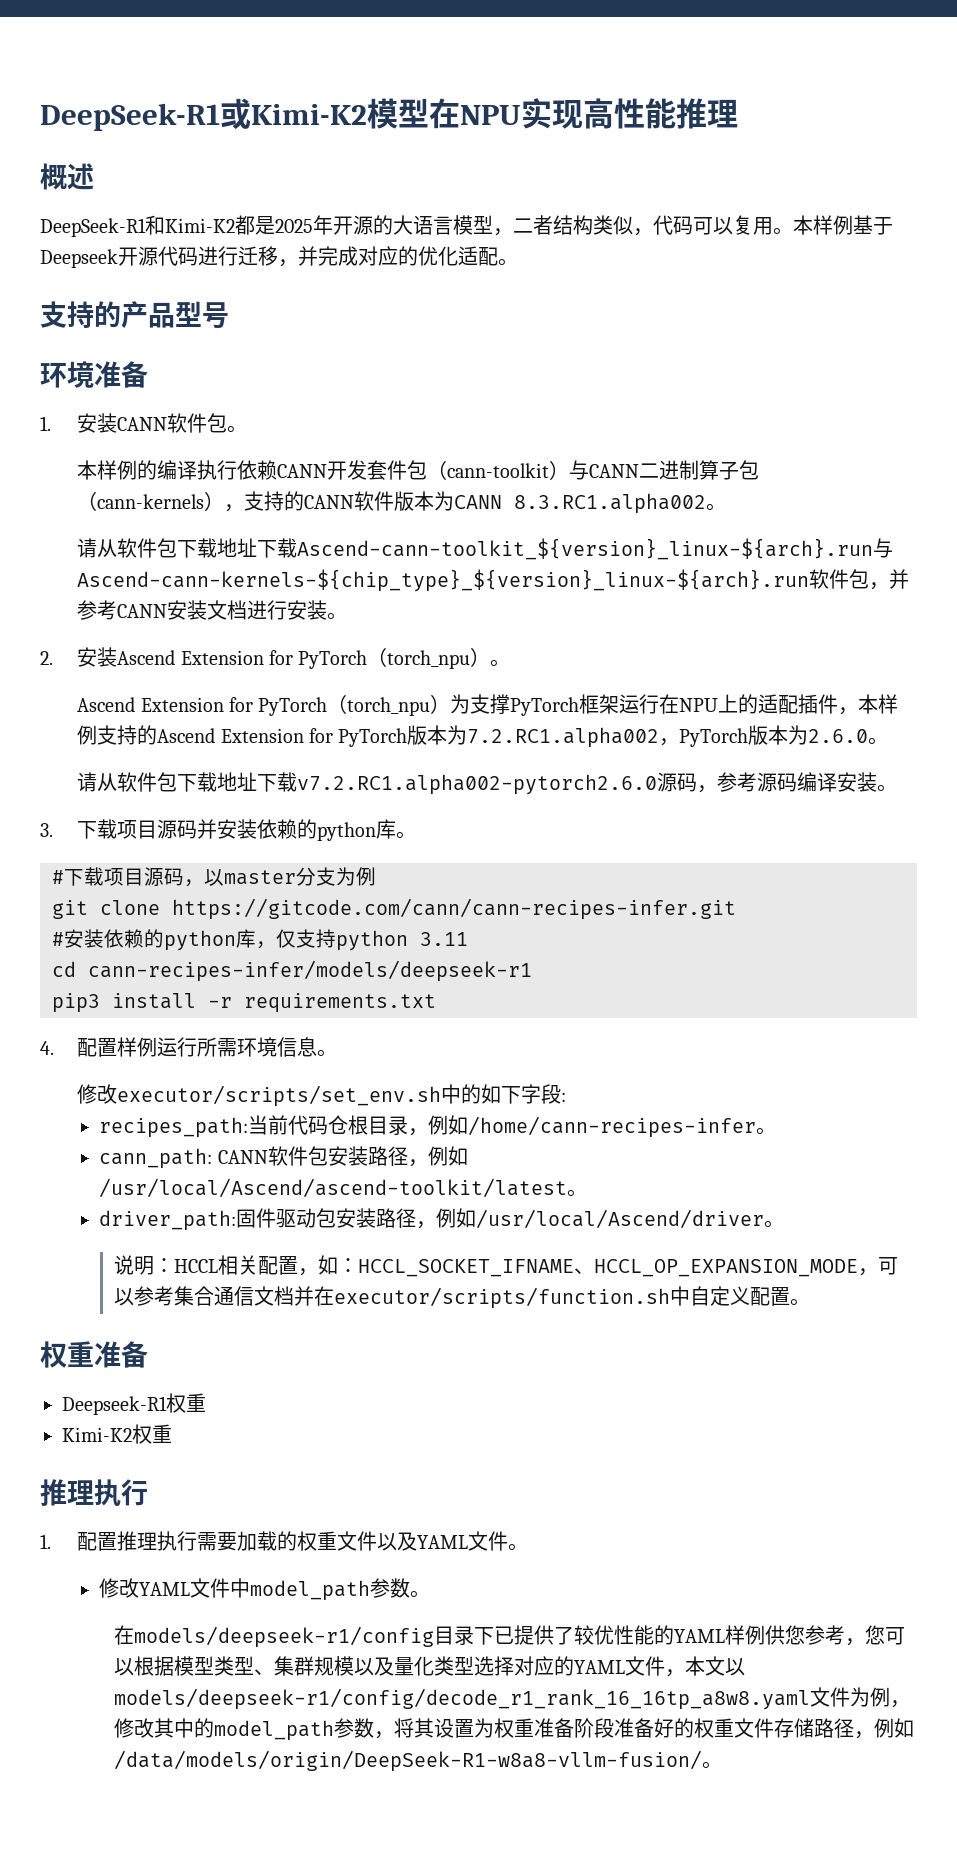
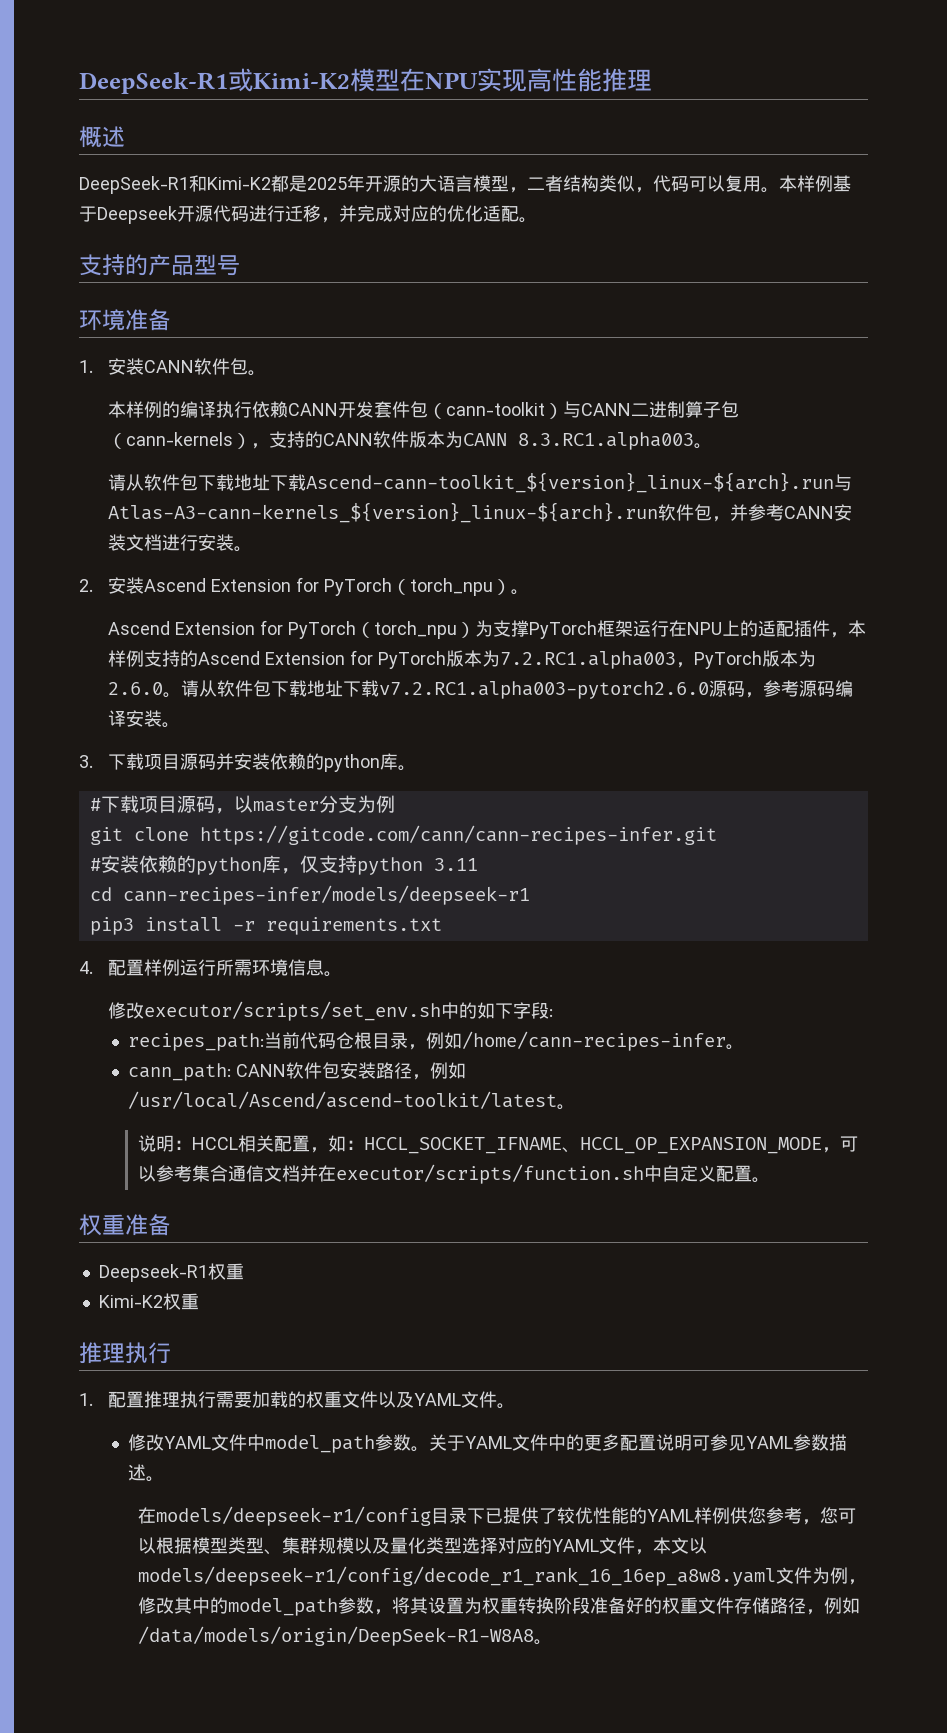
[514,493,707,514] 8.3.RC1.alpha002 -> [518,432,695,450] 8.3.RC1.alpha003
[77,569,810,592] Ascend-cann-kernels-${chip_type}_${version}_linux-${arch}.run -> [108,502,659,523] Atlas-A3-cann-kernels_${version}_linux-${arch}.run
[467,727,660,748] 7.2.RC1.alpha002 -> [500,651,677,669] 7.2.RC1.alpha003
[77,772,658,795] // 请从软件包下载地址下载v7.2.RC1.alpha002-pytorch2.6.0 -> [181,680,710,699] 请从软件包下载地址下载v7.2.RC1.alpha003-pytorch2.6.0
[99,1208,785,1231] // driver_path:固件驱动包安装路径，例如/usr/local/Ascend/driver。 -> (576, 1107) none
(431, 1594) none -> [429,1434,848,1451] [128,1464,165,1482] 关于YAML文件中的更多配置说明可参见YAML参数描述。
[114,1688,811,1710] models/deepseek-r1/config/decode_r1_rank_16_16tp_a8w8.yaml -> [137,1566,776,1586] models/deepseek-r1/config/decode_r1_rank_16_16ep_a8w8.yaml
[534,1718,575,1738] 准备 -> [517,1597,554,1614] 转换
[114,1750,703,1772] /data/models/origin/DeepSeek-R1-w8a8-vllm-fusion/ -> [137,1626,534,1646] /data/models/origin/DeepSeek-R1-W8A8

